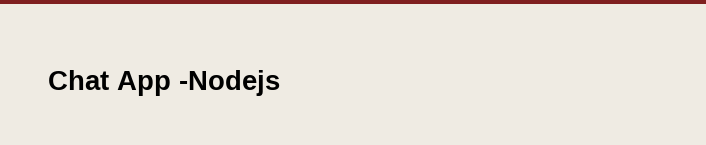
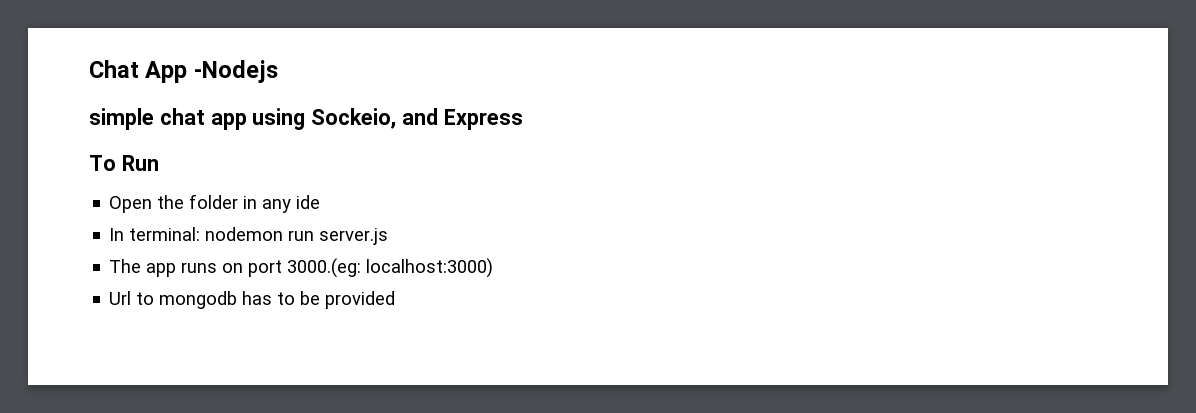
(280, 83) none -> [89,108,523,130] [89,155,159,171] [109,194,321,213] [109,227,389,245] [109,258,494,278] [109,291,396,309] // simple chat app using Sockeio, and Express // To Run // Open the folder in any ide // In terminal: nodemon run server.js // The app runs on port 3000.(eg: localhost:3000) // Url to mongodb has to be provided

